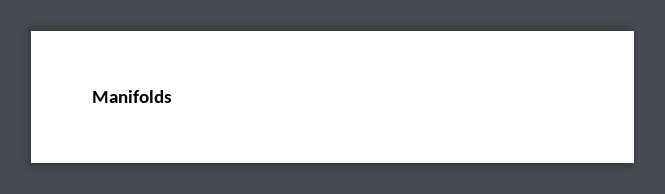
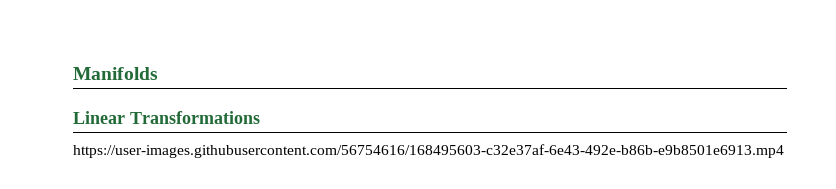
(172, 96) none -> [73,111,260,124] [73,144,784,158] // Linear Transformations // https://user-images.githubusercontent.com/56754616/168495603-c32e37af-6e43-492e-b86b-e9b8501e6913.mp4

